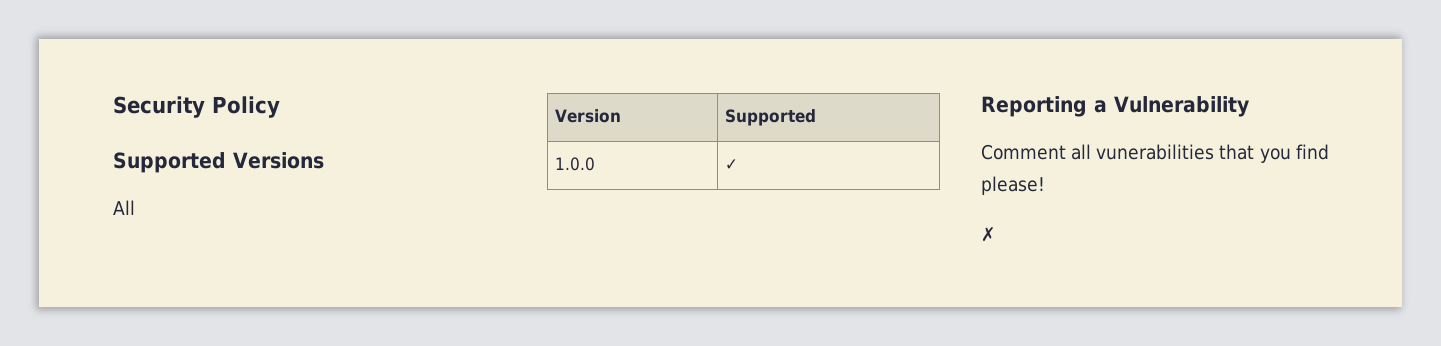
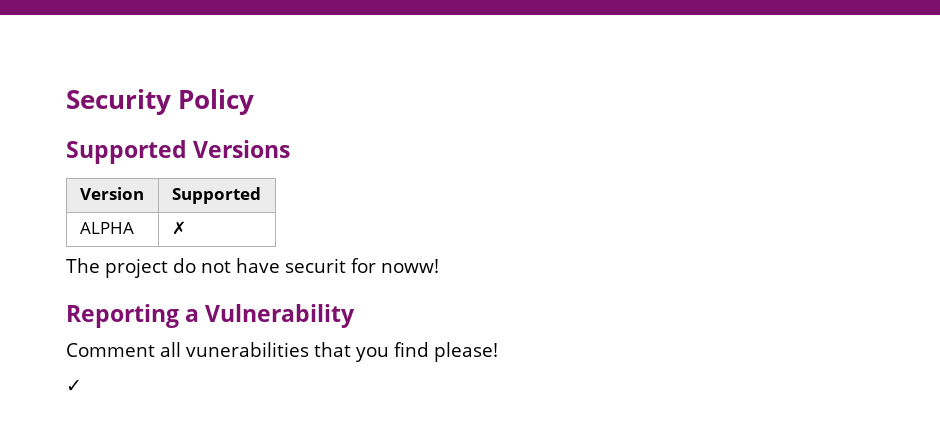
[113,200,135,215] // All -> (291, 149) none
[555,157,596,171] [725,159,739,170] 1.0.0 | ✓ -> [79,222,134,234] [171,221,186,235] [66,258,439,278] ALPHA | ✗ // The project do not have securit for noww!
[981,227,995,242] ✗ -> [66,380,82,392] ✓

